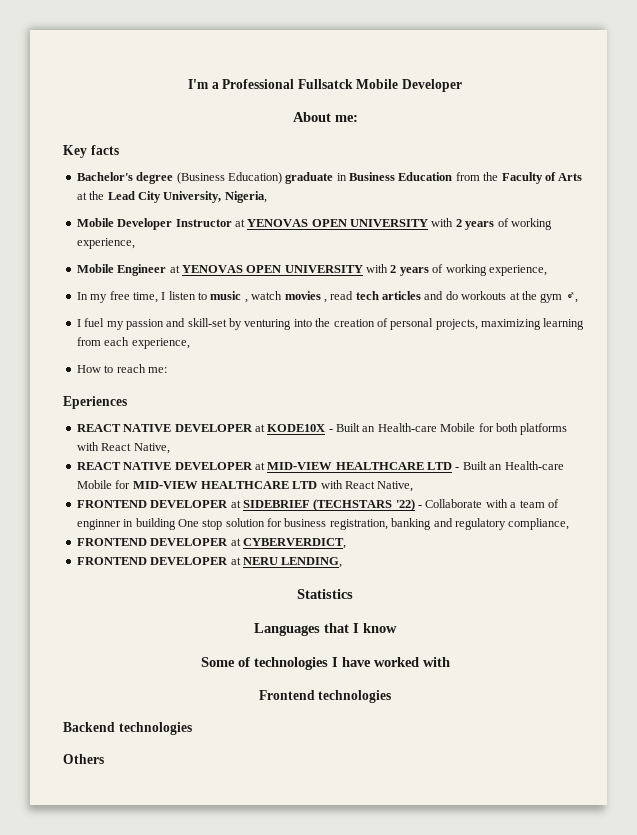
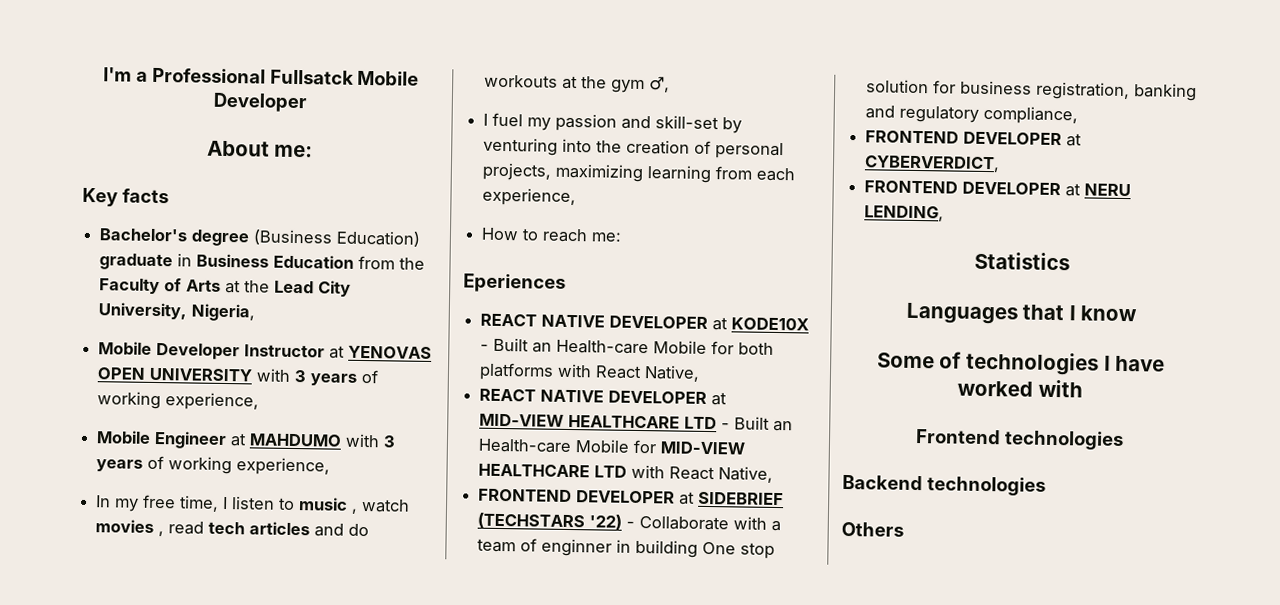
[455,219,462,227] 2 -> [294,370,307,383] 3
[181,264,397,273] YENOVAS OPEN UNIVERSITY with 2 -> [249,433,397,448] MAHDUMO with 3

